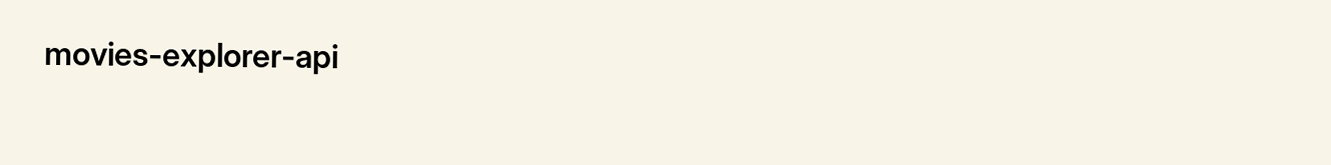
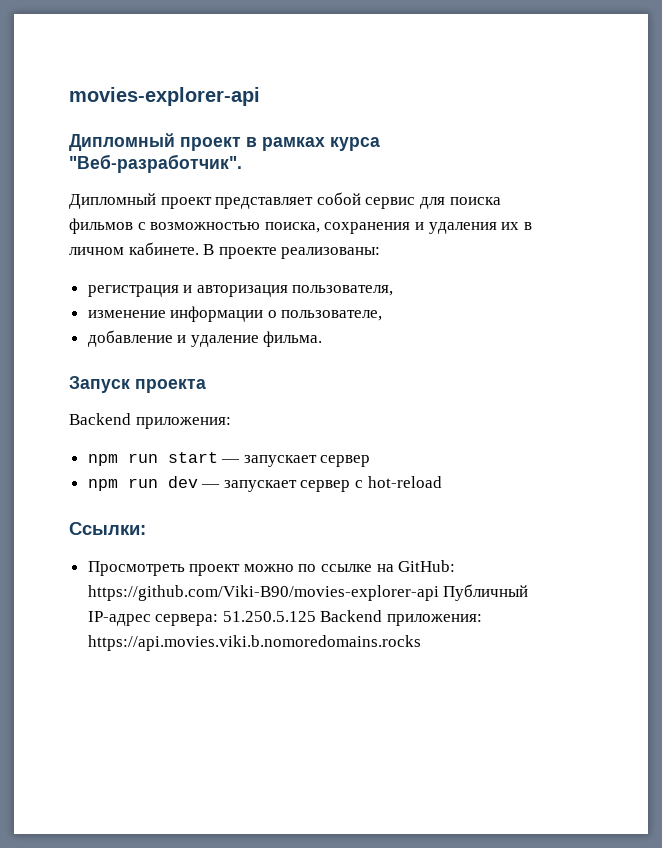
(339, 58) none -> [69,133,380,151] [69,154,242,173] [69,192,501,209] [69,218,532,234] [69,242,381,259] [87,285,394,297] [87,306,383,322] [87,330,323,347] [69,376,206,393] [69,413,231,429] [87,452,371,467] [87,476,442,492] [69,522,146,535] [87,560,456,576] [87,584,529,601] [87,610,483,626] [87,635,421,651] // Дипломный проект в рамках курса "Веб-разработчик". // Дипломный проект представляет собой сервис для поиска фильмов с возможностью поиска, сохранения и удаления их в личном кабинете. В проекте реализованы: // регистрация и авторизация пользователя, // изменение информации о пользователе, // добавление и удаление фильма. // Запуск проекта // Backend приложения: // npm run start — запускает сервер // npm run dev — запускает сервер с hot-reload // Ссылки: // Просмотреть проект можно по ссылке на GitHub: https://github.com/Viki-B90/movies-explorer-api Публичный IP-адрес сервера: 51.250.5.125 Backend приложения: https://api.movies.viki.b.nomoredomains.rocks

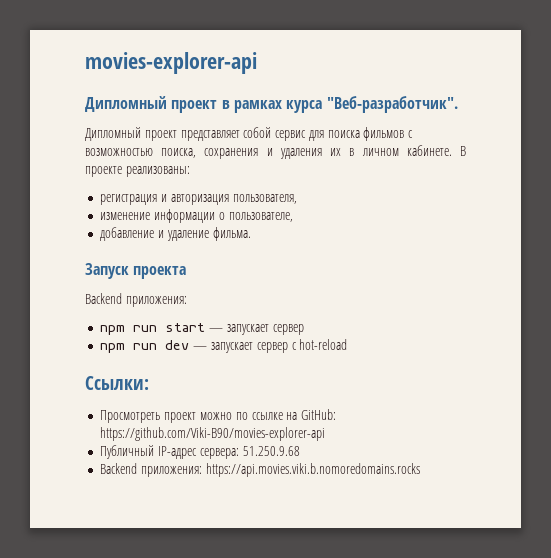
(439, 593) none -> (326, 434) //
[222,611,316,622] 51.250.5.125 -> [242,446,300,456] 51.250.9.68 //

